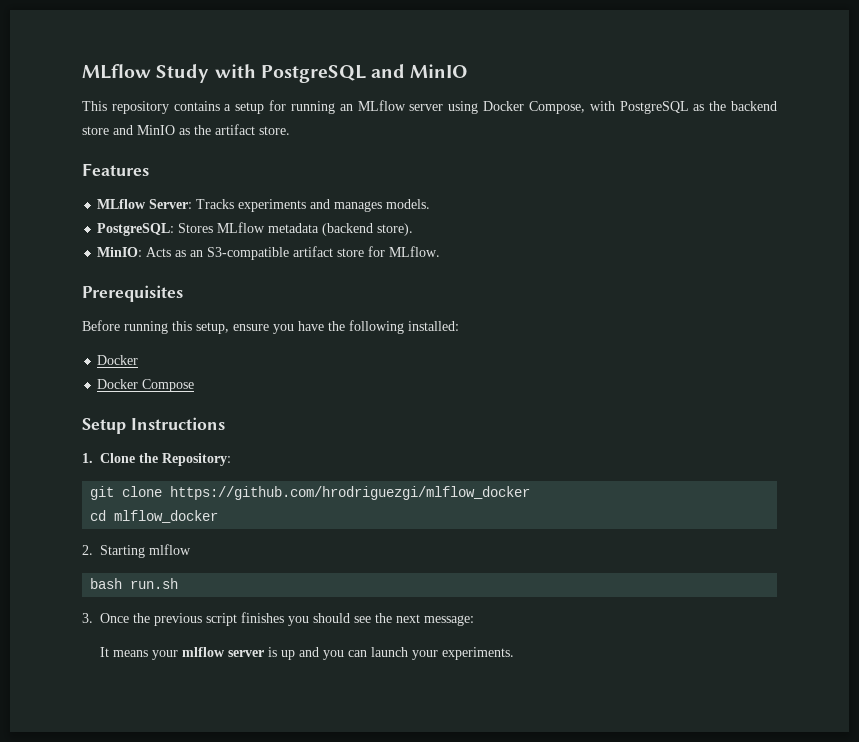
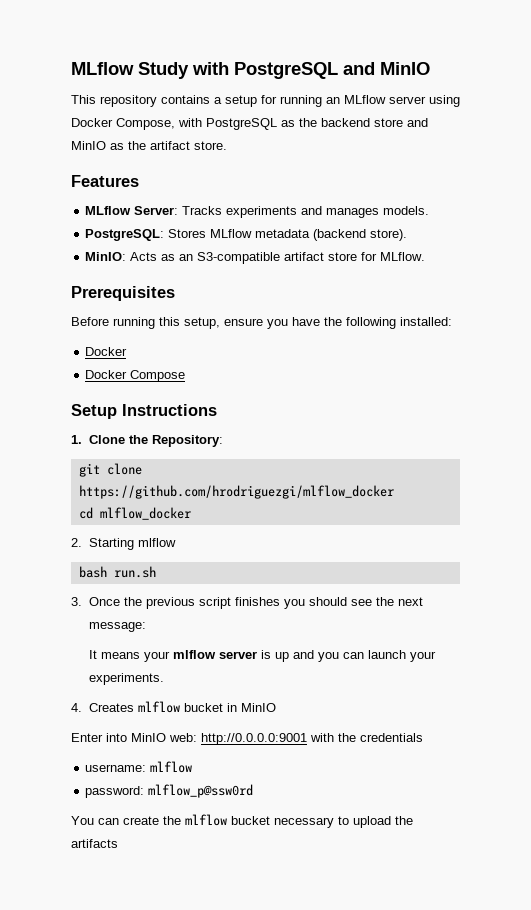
(515, 653) none -> [71,701,277,713] [71,733,423,745] [85,761,193,773] [85,784,254,798] [71,814,413,828] [71,839,118,848] // 4. Creates mlflow bucket in MinIO // Enter into MinIO web: http://0.0.0.0:9001 with the credentials // username: mlflow // password: mlflow_p@ssw0rd // You can create the mlflow bucket necessary to upload the artifacts

